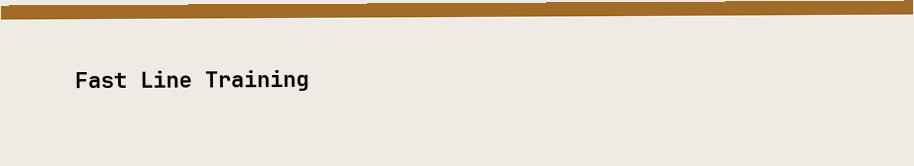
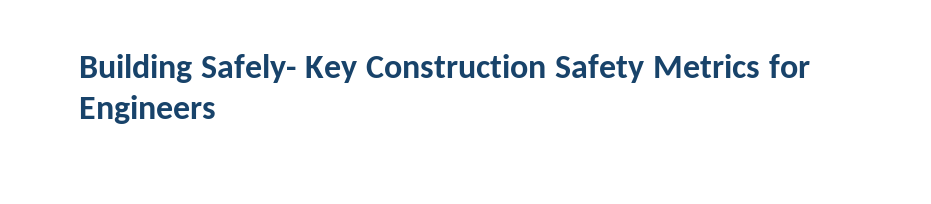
[74,69,310,92] Fast Line Training -> [79,54,811,83] [79,95,216,124] Building Safely- Key Construction Safety Metrics for Engineers

